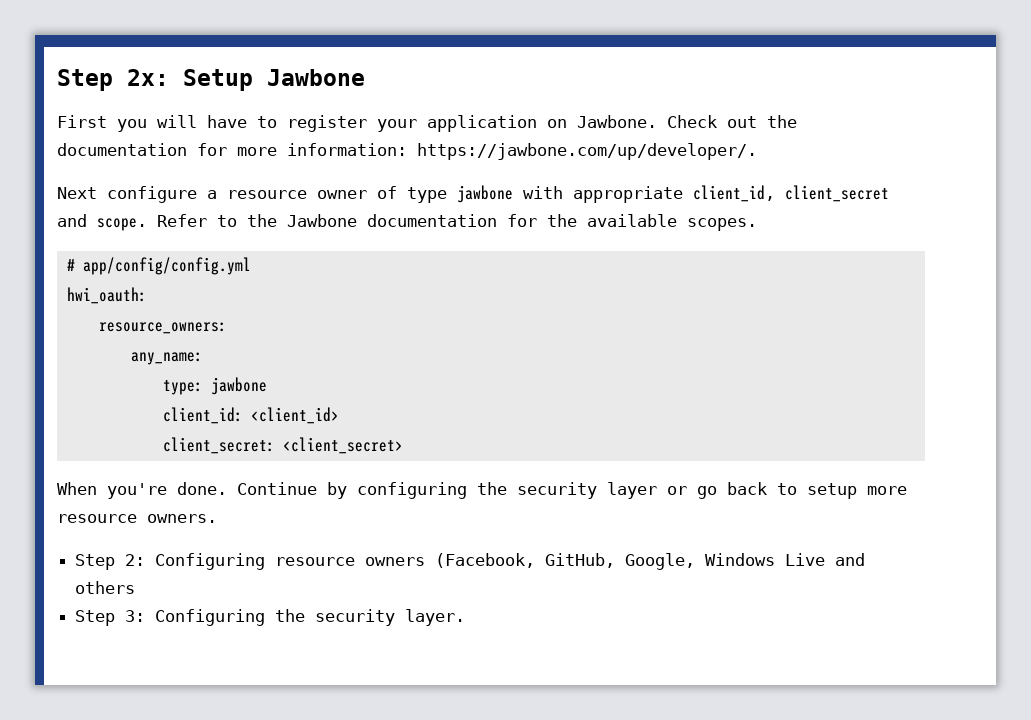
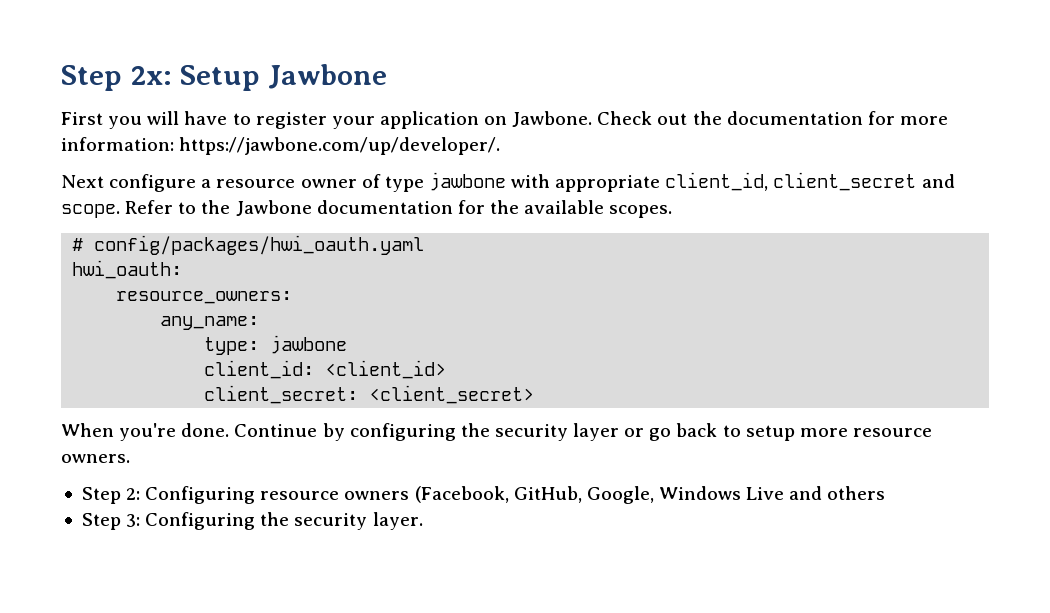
[82,257,251,275] app/config/config.yml -> [94,235,425,255] config/packages/hwi_oauth.yaml

